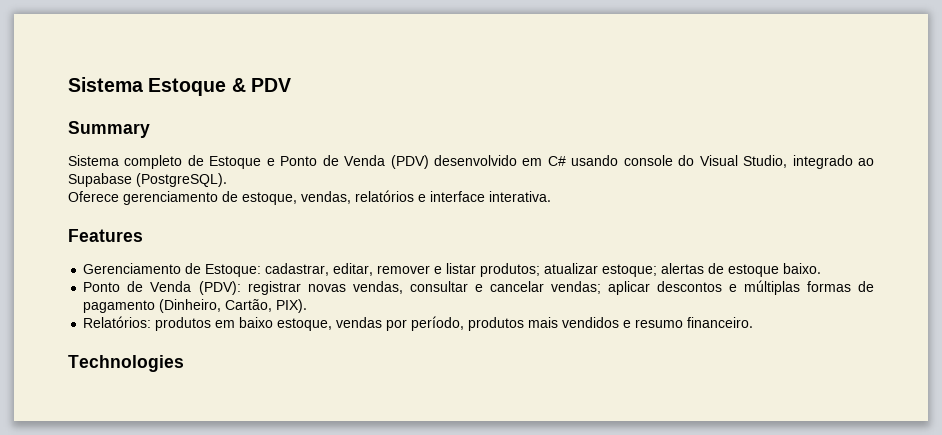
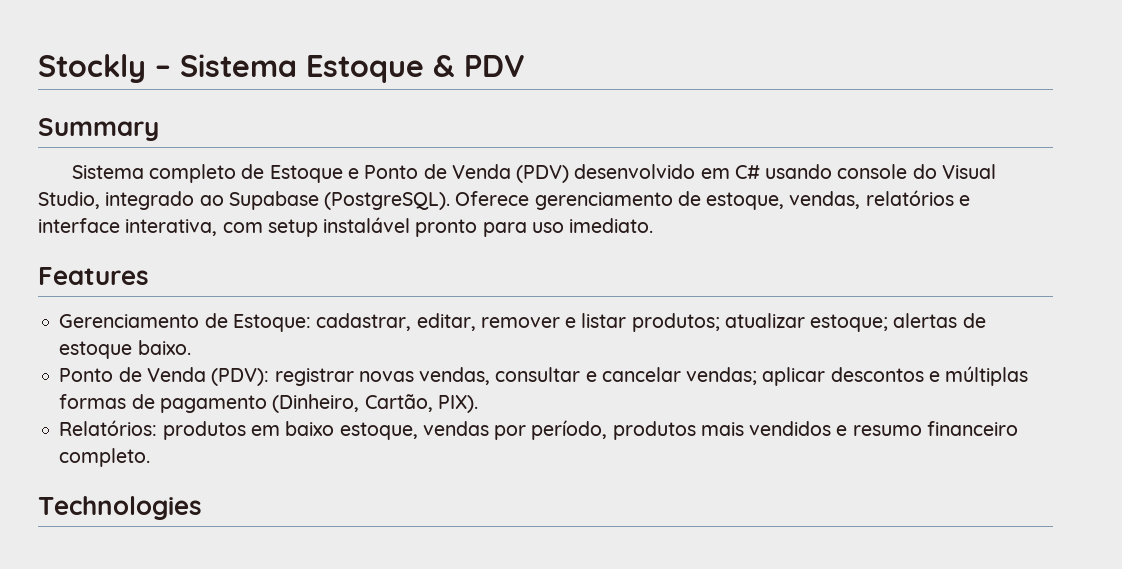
(68, 84) none -> [38,54,171,83] Stockly –
(227, 180) // -> (451, 201) none
[489,191,551,202] interativa. -> [125,217,654,237] interativa, com setup instalável pronto para uso imediato.
[687,317,754,328] financeiro. -> [926,421,1018,436] [59,448,151,467] financeiro completo.

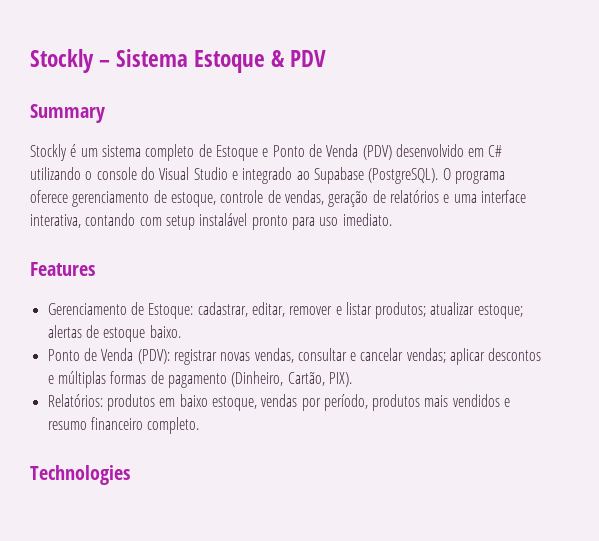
[71,165,144,179] Sistema -> [30,144,141,161] Stockly é um sistema
[765,164,833,179] usando -> [30,167,93,180] utilizando o
[38,191,100,209] Studio, -> [193,167,238,180] Studio e
[455,191,861,210] Oferece gerenciamento de estoque, vendas, -> [442,168,505,184] [30,190,386,207] O programa oferece gerenciamento de estoque, controle de vendas, geração de
(970, 200) none -> [453,194,477,203] uma
(218, 227) none -> [85,213,136,226] contando

